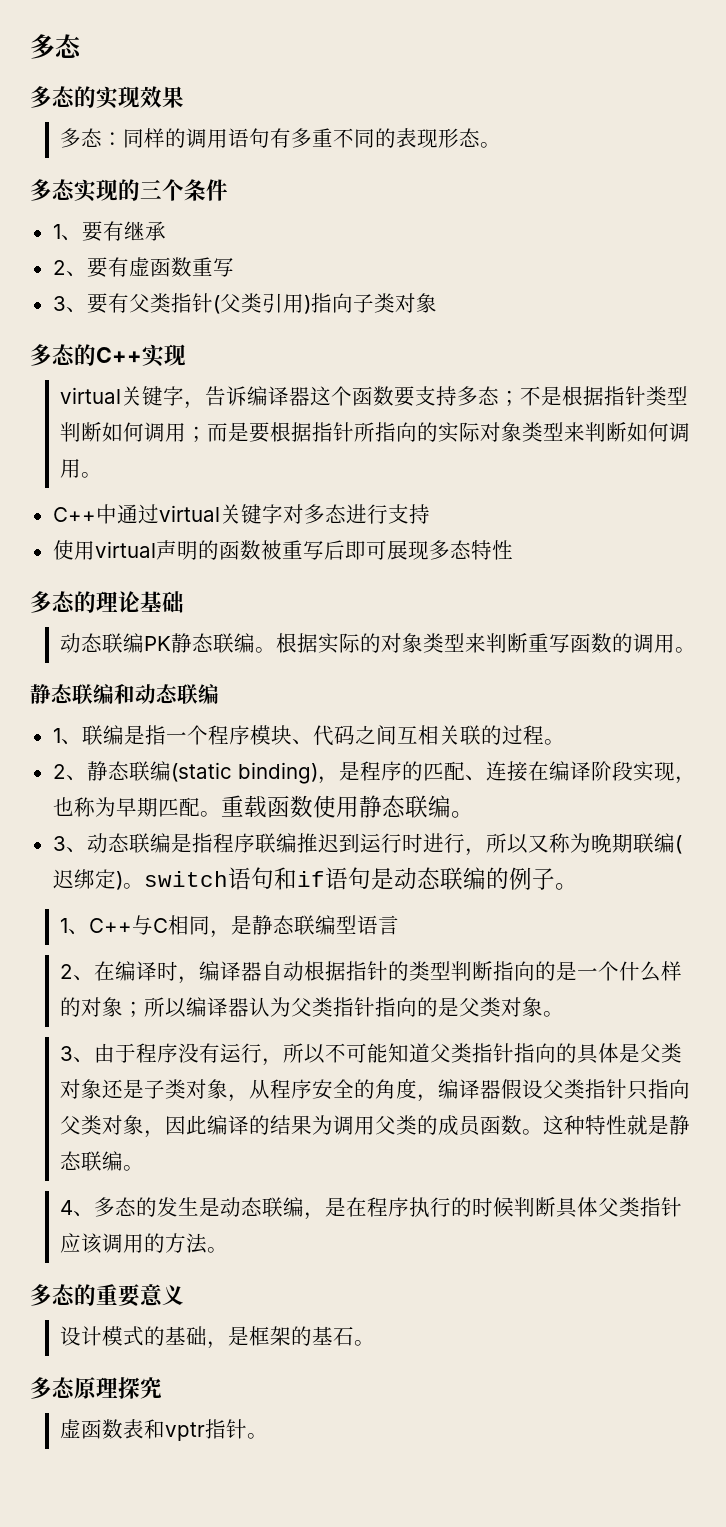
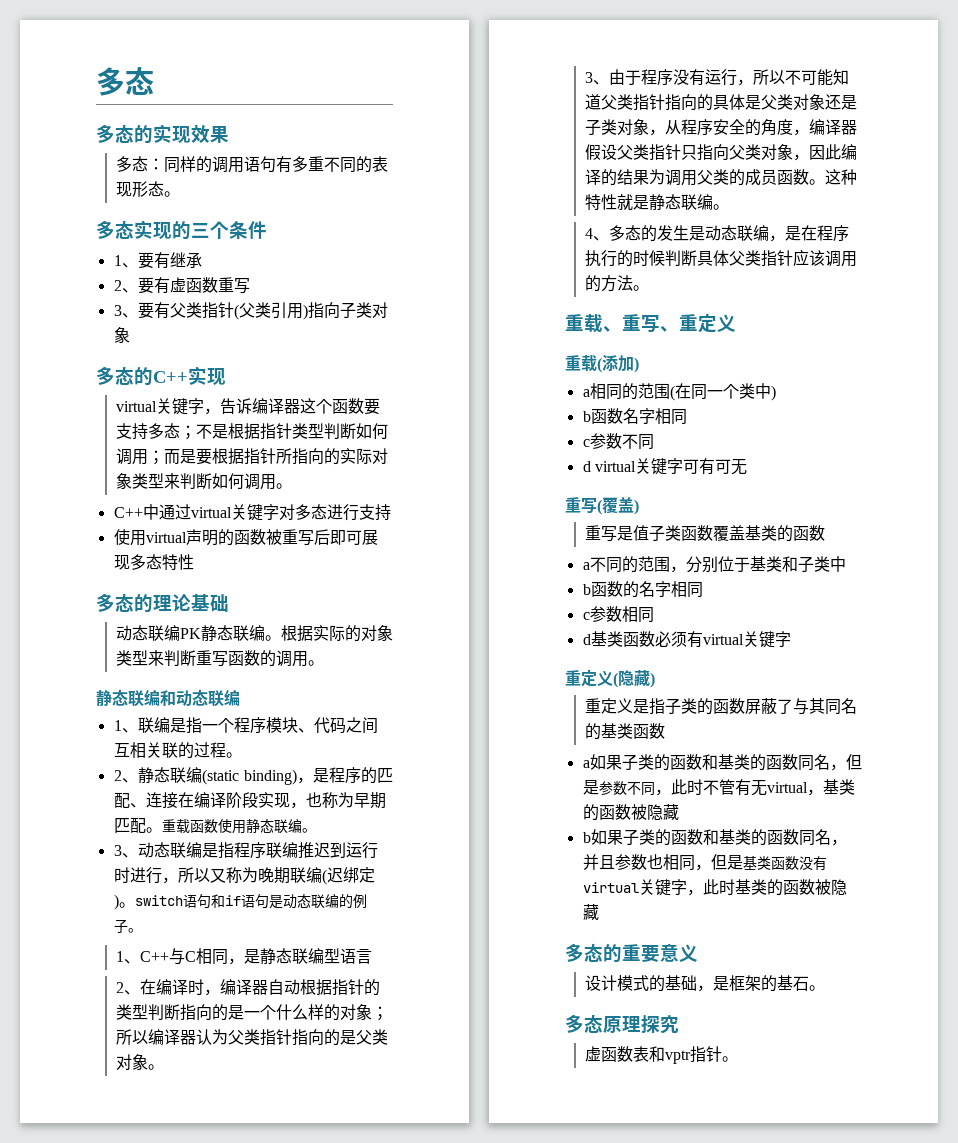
(228, 1250) none -> [565,314,736,333] [565,354,639,373] [582,383,776,401] [582,408,687,425] [582,433,654,450] [582,458,747,475] [565,497,639,515] [584,525,825,542] [582,556,846,573] [582,581,703,598] [582,606,654,623] [582,631,791,648] [565,670,655,688] [584,698,857,715] [584,723,665,740] [582,754,862,771] [582,779,855,796] [582,804,679,821] [582,829,847,846] [582,854,827,871] [582,879,847,896] [582,904,599,921] // 重载、重写、重定义 // 重载(添加) // a相同的范围(在同一个类中) // b函数名字相同 // c参数不同 // d virtual关键字可有可无 // 重写(覆盖) // 重写是值子类函数覆盖基类的函数 // a不同的范围，分别位于基类和子类中 // b函数的名字相同 // c参数相同 // d基类函数必须有virtual关键字 // 重定义(隐藏) // 重定义是指子类的函数屏蔽了与其同名的基类函数 // a如果子类的函数和基类的函数同名，但是参数不同，此时不管有无virtual，基类的函数被隐藏 // b如果子类的函数和基类的函数同名，并且参数也相同，但是基类函数没有virtual关键字，此时基类的函数被隐藏

